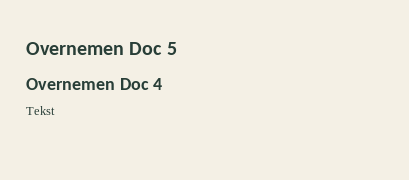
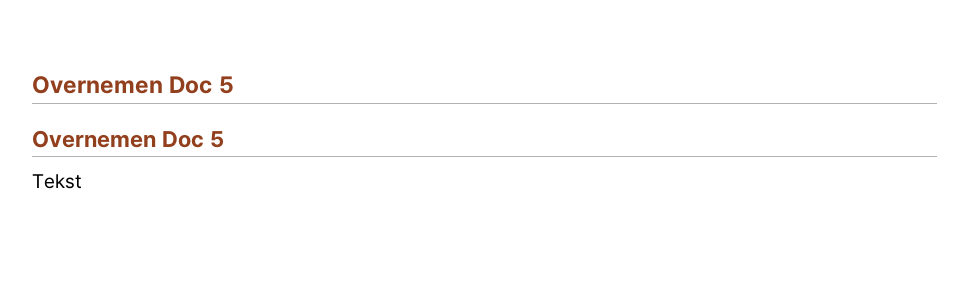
[153,78,163,90] 4 -> [210,131,225,148] 5

